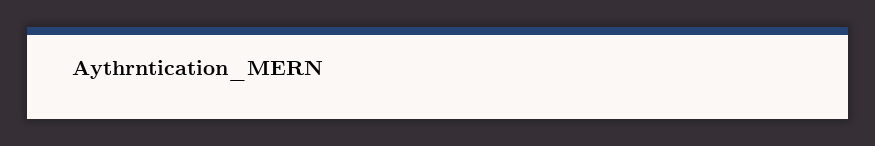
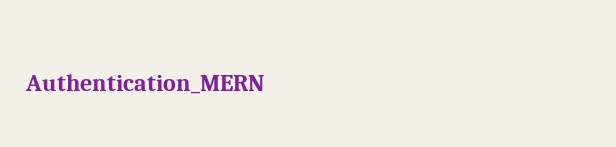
[72,60,323,81] Aythrntication_MERN -> [25,74,264,94] Authentication_MERN

